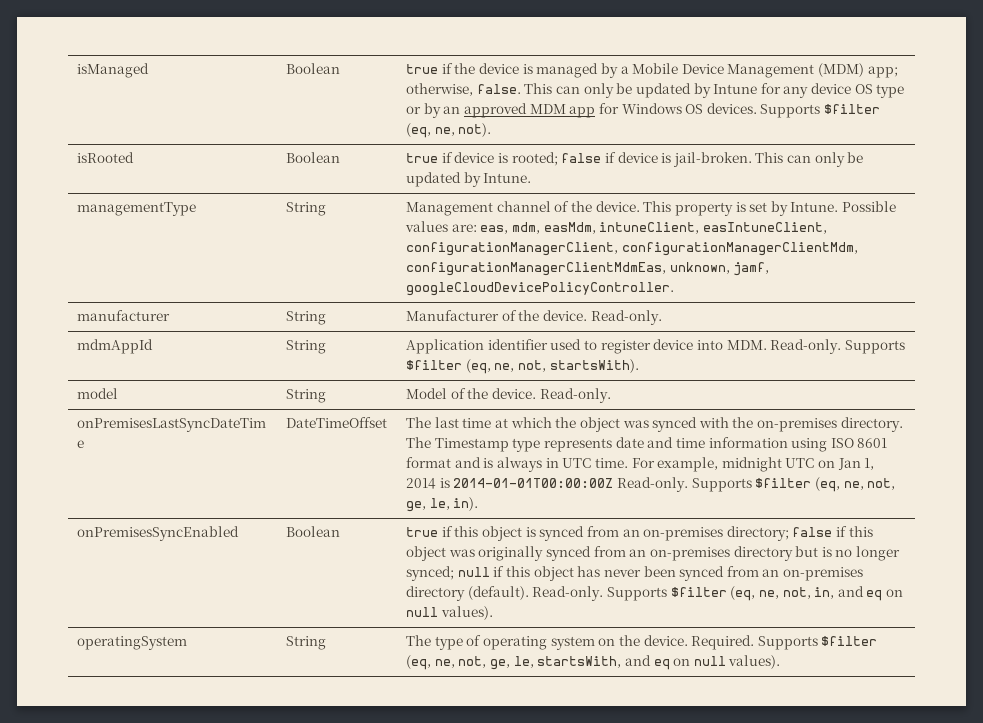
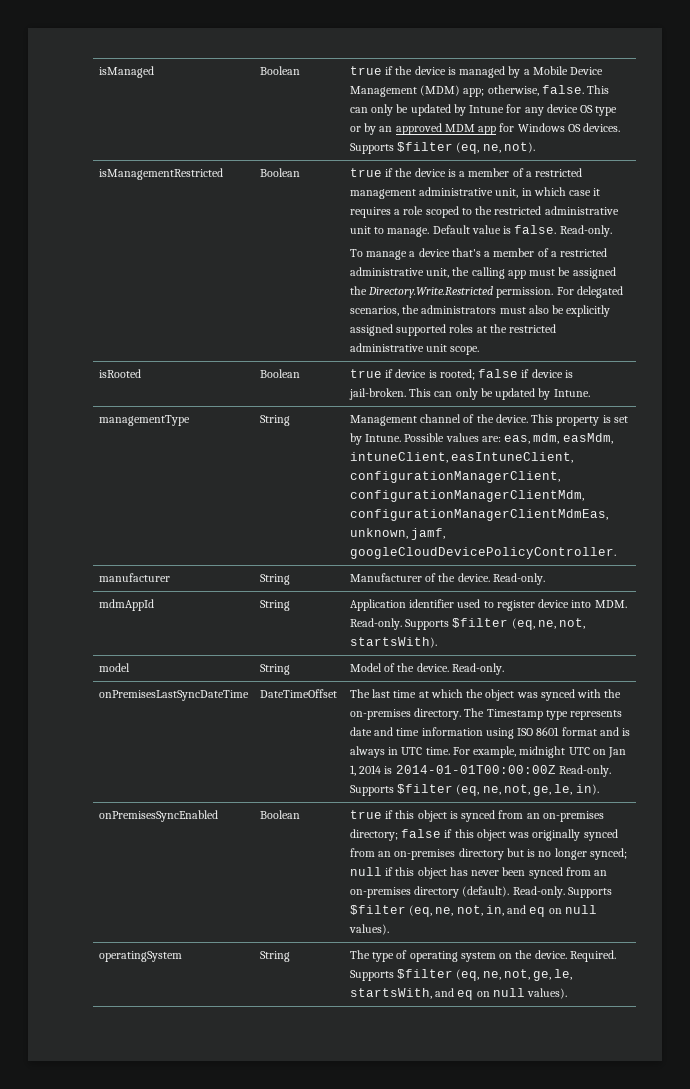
(492, 130) none -> [98,168,223,180] [259,168,300,177] [349,168,582,177] [349,187,601,199] [349,206,619,218] [349,225,612,237] [349,248,607,260] [349,267,616,279] [349,286,623,298] [349,305,611,317] [349,324,557,336] [349,343,480,355] // isManagementRestricted | Boolean | true if the device is a member of a restricted management administrative unit, in which case it requires a role scoped to the restricted administrative unit to manage. Default value is false. Read-only. // To manage a device that's a member of a restricted administrative unit, the calling app must be assigned the Directory.Write.Restricted permission. For delegated scenarios, the administrators must also be explicitly assigned supported roles at the restricted administrative unit scope.

